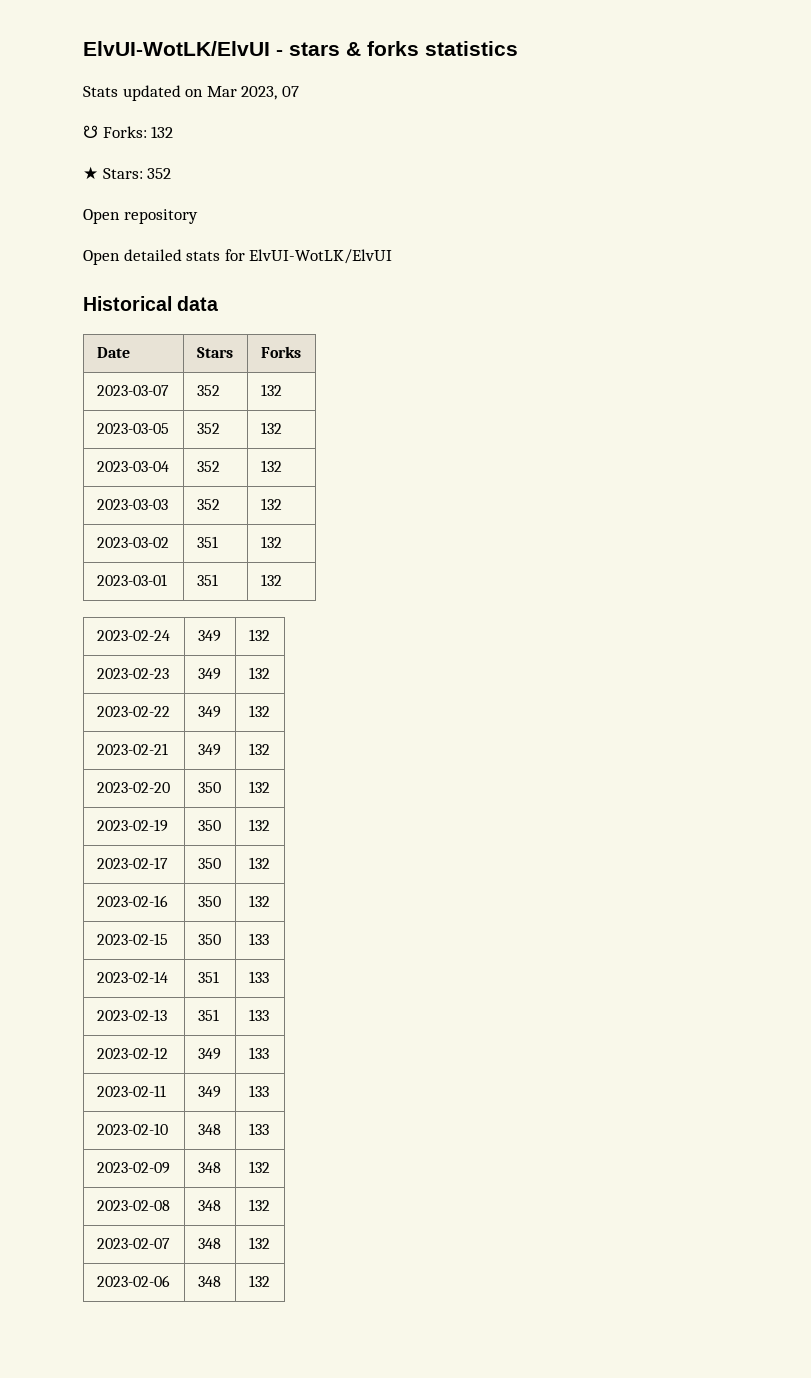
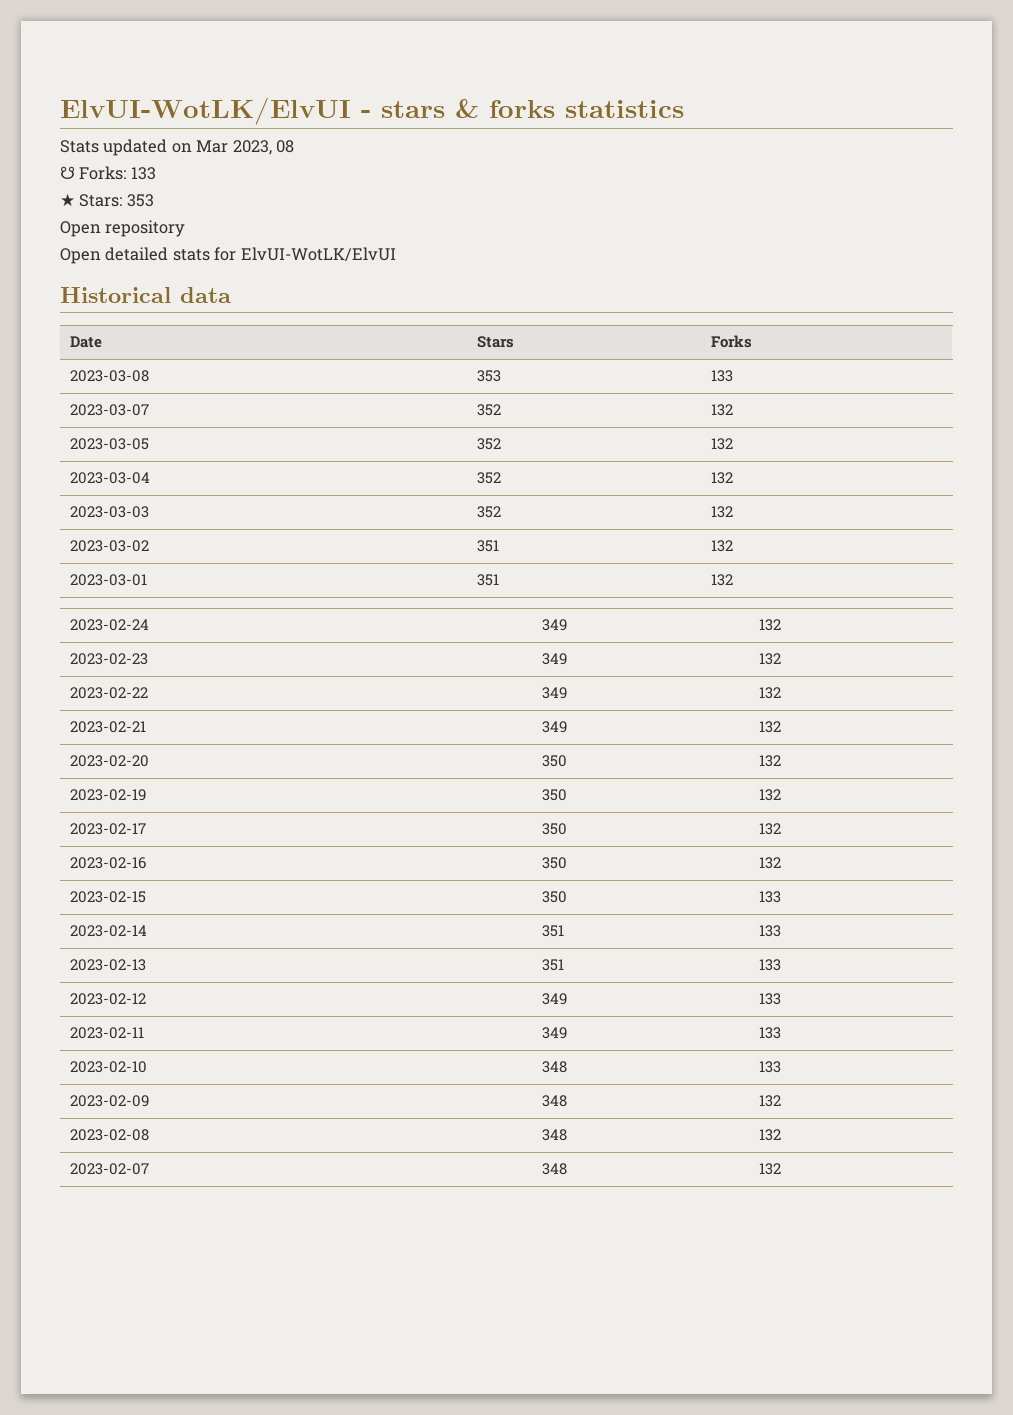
[281,86,299,97] 07 -> [276,140,295,153] 08
[151,126,174,138] 132 -> [130,167,156,180] 133
[147,168,172,179] 352 -> [126,194,154,207] 353
(301, 352) none -> [69,370,149,382] [476,370,501,382] [710,370,733,382] // 2023-03-08 | 353 | 133
[96,1275,170,1287] [197,1276,221,1287] [248,1275,270,1287] // 2023-02-06 | 348 | 132 -> (781, 1169) none

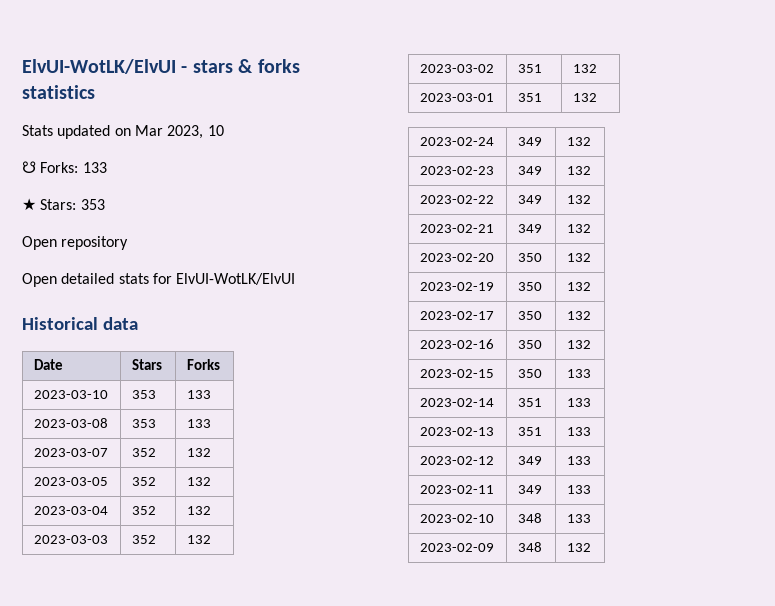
[276,140,295,153] 08 -> [207,125,224,136] 10
(752, 341) none -> [33,390,108,399] [131,390,156,399] [186,390,211,399] // 2023-03-10 | 353 | 133
[69,1129,149,1141] [541,1129,567,1141] [758,1129,781,1141] [69,1163,149,1175] [541,1163,567,1175] [758,1163,781,1175] // 2023-02-08 | 348 | 132 // 2023-02-07 | 348 | 132 -> (591, 547) none

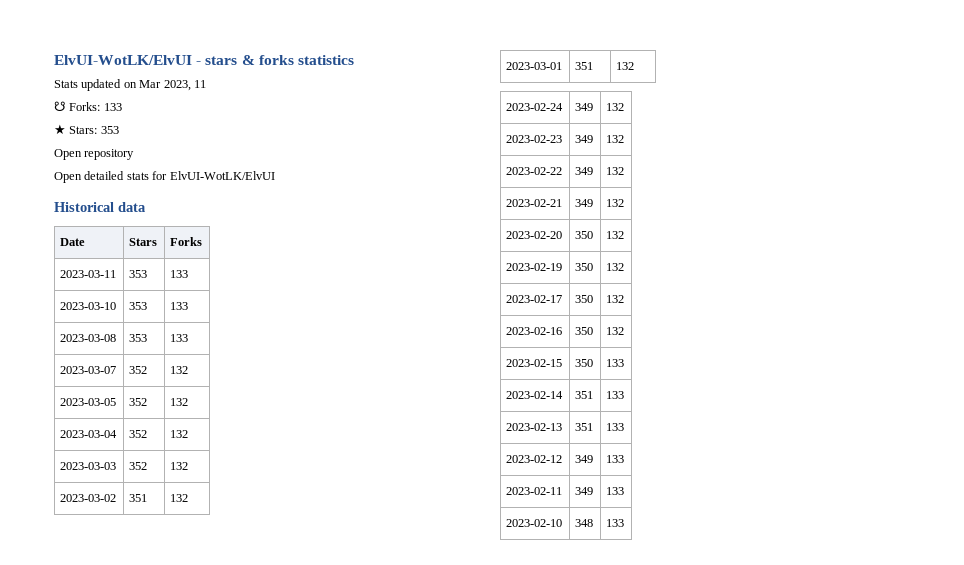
[207,125,224,136] 10 -> [193,80,206,88] 11
(220, 364) none -> [60,270,117,278] [129,270,148,278] [170,270,189,278] // 2023-03-11 | 353 | 133
[419,543,494,552] [517,542,542,552] [566,543,591,552] // 2023-02-09 | 348 | 132 -> (625, 523) none

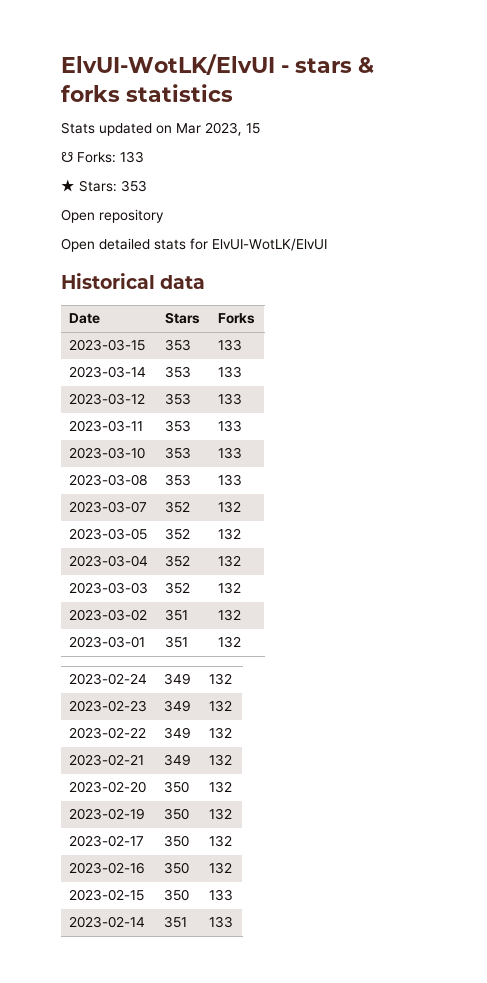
[193,80,206,88] 11 -> [246,123,260,134] 15
(203, 241) none -> [69,339,146,351] [165,339,192,351] [218,339,243,351] [69,366,147,378] [165,366,192,378] [218,366,243,378] [69,393,146,405] [165,393,192,405] [218,393,243,405] // 2023-03-15 | 353 | 133 // 2023-03-14 | 353 | 133 // 2023-03-12 | 353 | 133
[506,423,563,431] [575,423,594,431] [606,423,625,431] [506,455,563,463] [575,455,594,463] [606,455,625,463] [506,487,563,495] [575,487,594,495] [606,487,625,495] [506,519,563,527] [575,519,594,527] [606,519,625,527] // 2023-02-13 | 351 | 133 // 2023-02-12 | 349 | 133 // 2023-02-11 | 349 | 133 // 2023-02-10 | 348 | 133 -> (234, 922) none

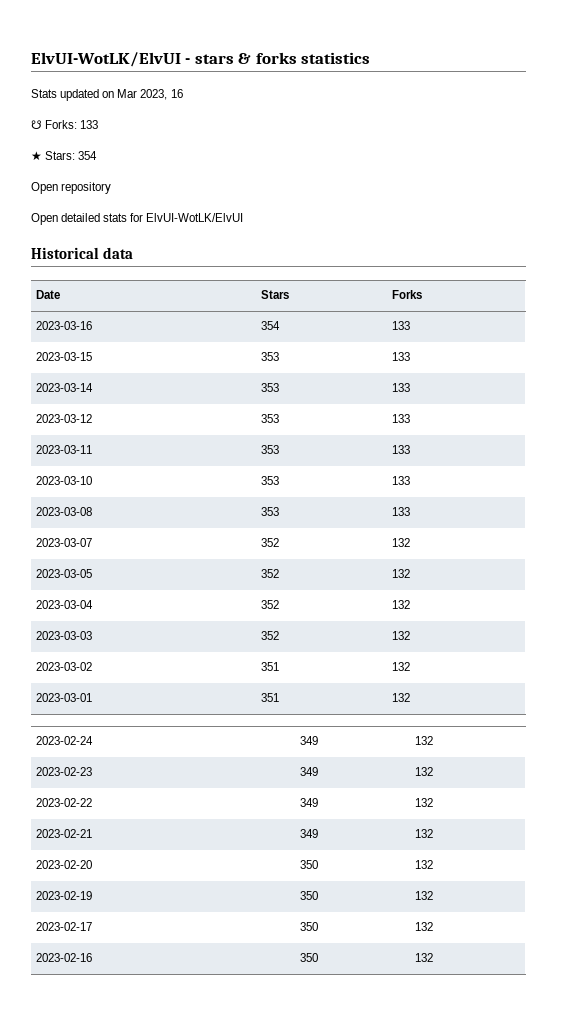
[246,123,260,134] 15 -> [170,89,183,98] 16
[121,180,147,192] 353 -> [78,151,98,160] 354
(256, 318) none -> [35,321,92,330] [260,321,280,330] [391,321,410,330] // 2023-03-16 | 354 | 133
[69,889,145,901] [164,889,190,901] [209,889,234,901] [69,916,146,928] [164,916,188,928] [209,916,234,928] // 2023-02-15 | 350 | 133 // 2023-02-14 | 351 | 133 -> (433, 957) none

